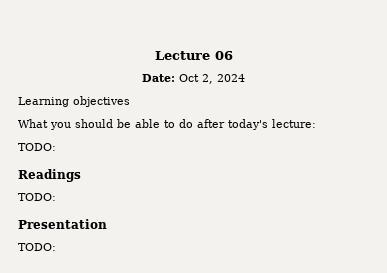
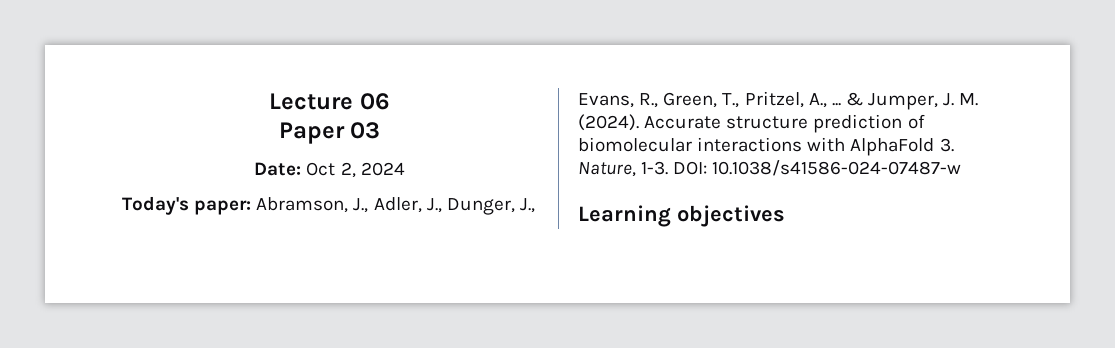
(233, 55) none -> [278,122,381,144] // Paper 03
[18,96,130,107] [18,119,316,130] [18,143,56,151] [18,169,81,182] [18,193,56,201] [18,219,107,229] [18,243,56,251] Learning objectives // What you should be able to do after today's lecture: // TODO: // Readings // TODO: // Presentation // TODO: -> [122,196,535,215] [578,91,979,110] [578,114,925,133] [578,137,954,156] [578,160,962,177] [578,205,785,227] Today's paper: Abramson, J., Adler, J., Dunger, J., Evans, R., Green, T., Pritzel, A., ... & Jumper, J. M. (2024). Accurate structure prediction of biomolecular interactions with AlphaFold 3. Nature, 1-3. DOI: 10.1038/s41586-024-07487-w // Learning objectives

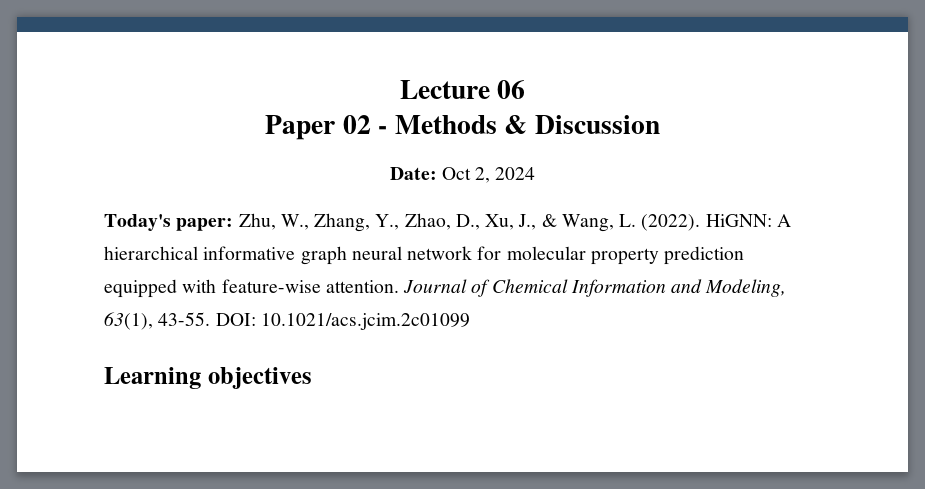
[350,122,381,139] 03 -> [342,115,660,134] 02 - Methods & Discussion
[256,197,535,215] [578,91,979,110] [578,114,925,133] [578,137,954,156] [578,160,962,177] Abramson, J., Adler, J., Dunger, J., Evans, R., Green, T., Pritzel, A., ... & Jumper, J. M. (2024). Accurate structure prediction of biomolecular interactions with AlphaFold 3. Nature, 1-3. DOI: 10.1038/s41586-024-07487-w -> [238,213,791,232] [104,246,745,265] [104,279,787,298] [104,312,470,330] Zhu, W., Zhang, Y., Zhao, D., Xu, J., & Wang, L. (2022). HiGNN: A hierarchical informative graph neural network for molecular property prediction equipped with feature-wise attention. Journal of Chemical Information and Modeling, 63(1), 43-55. DOI: 10.1021/acs.jcim.2c01099

